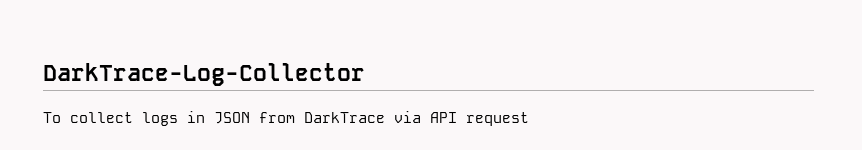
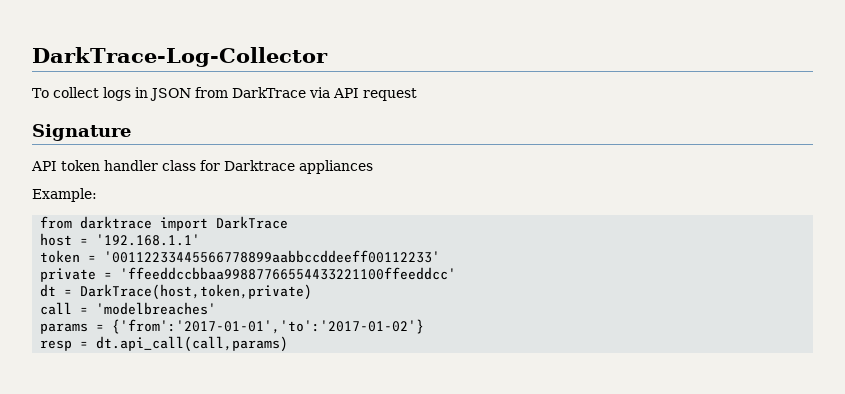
(529, 119) none -> [32,124,131,141] [31,160,373,174] [32,188,97,202] [40,216,289,231] [40,233,201,246] [40,250,441,263] [40,267,457,282] [40,284,313,300] [40,302,217,315] [40,319,425,334] [40,336,289,352] // Signature // API token handler class for Darktrace appliances // Example: // from darktrace import DarkTrace // host = '192.168.1.1' // token = '00112233445566778899aabbccddeeff00112233' // private = 'ffeeddccbbaa99887766554433221100ffeeddcc' // dt = DarkTrace(host,token,private) // call = 'modelbreaches' // params = {'from':'2017-01-01','to':'2017-01-02'} // resp = dt.api_call(call,params)

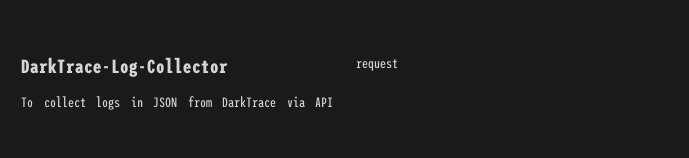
[32,124,131,141] [31,160,373,174] [32,188,97,202] [40,216,289,231] [40,233,201,246] [40,250,441,263] [40,267,457,282] [40,284,313,300] [40,302,217,315] [40,319,425,334] [40,336,289,352] // Signature // API token handler class for Darktrace appliances // Example: // from darktrace import DarkTrace // host = '192.168.1.1' // token = '00112233445566778899aabbccddeeff00112233' // private = 'ffeeddccbbaa99887766554433221100ffeeddcc' // dt = DarkTrace(host,token,private) // call = 'modelbreaches' // params = {'from':'2017-01-01','to':'2017-01-02'} // resp = dt.api_call(call,params) -> (398, 65) none

